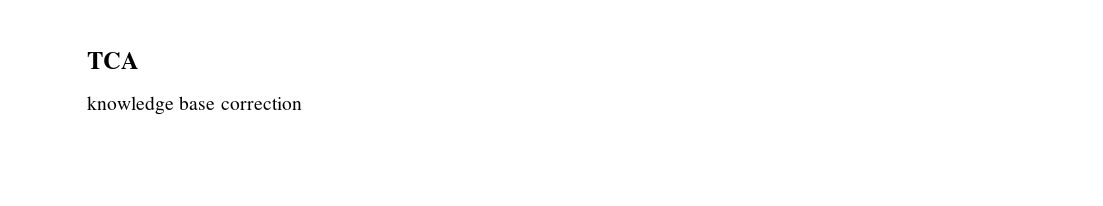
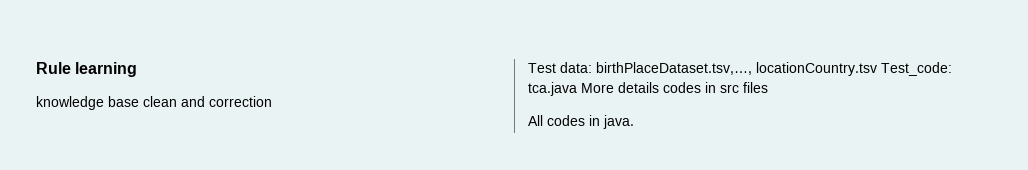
[87,52,139,69] TCA -> [36,62,138,77] Rule learning
(216, 103) none -> [143,96,205,107] clean and
(302, 103) none -> [528,62,952,76] [528,82,768,96] [528,115,634,129] // Test data: birthPlaceDataset.tsv,…, locationCountry.tsv Test_code: tca.java More details codes in src files // All codes in java.

